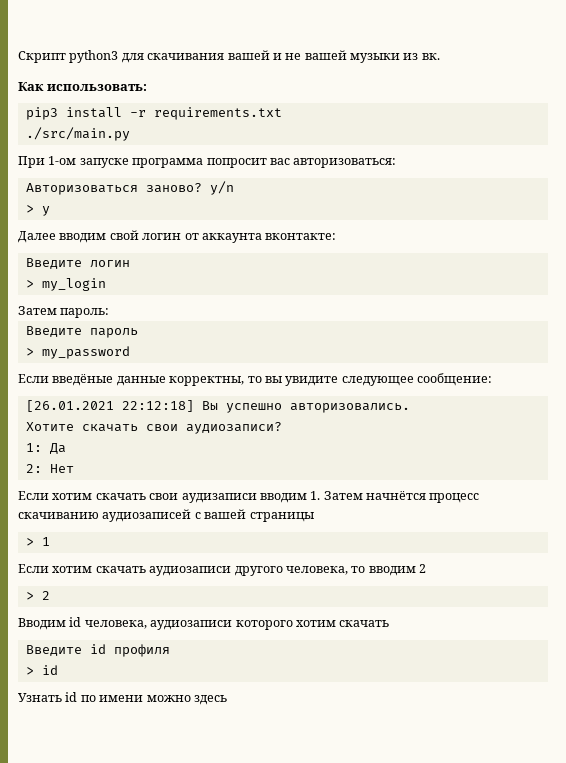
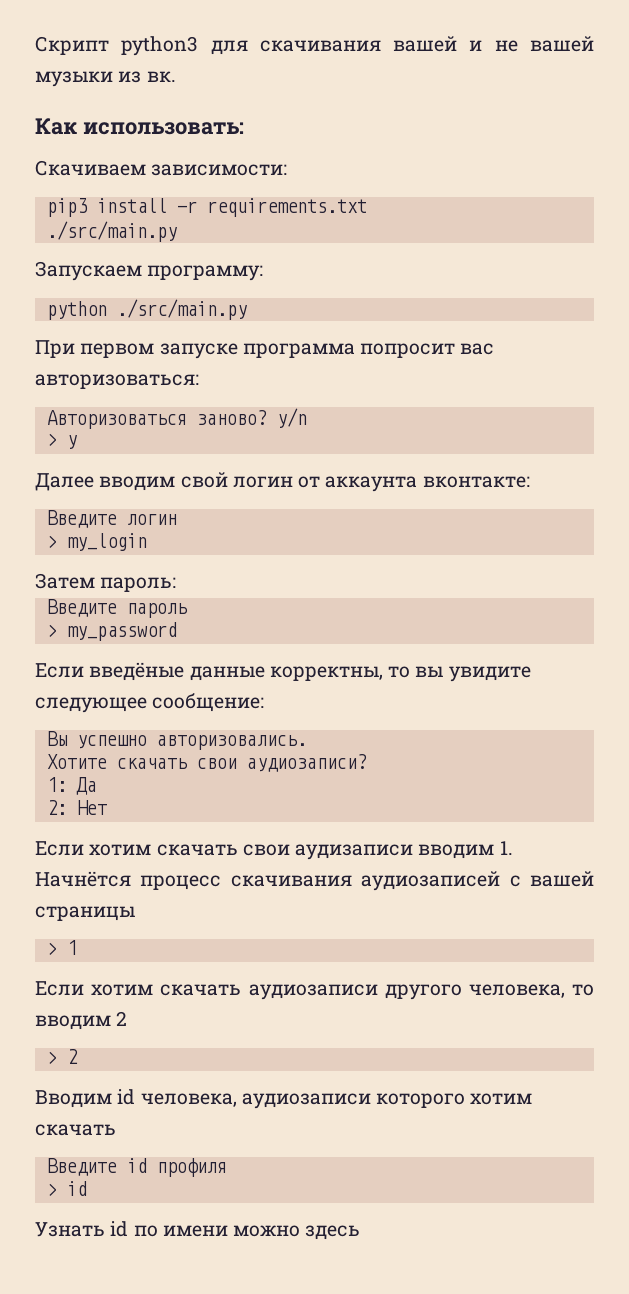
(147, 87) none -> [35,160,288,176] // Скачиваем зависимости:
(130, 134) none -> [35,261,264,281] [46,299,247,320] // Запускаем программу: // python ./src/main.py
[48,156,77,165] 1-ом -> [80,343,155,358] первом
[25,400,194,412] [26.01.2021 22:12:18] -> (265, 702) none
[323,491,480,503] [18,512,99,519] Затем начнётся процесс скачиванию -> [35,871,352,890] Начнётся процесс скачивания

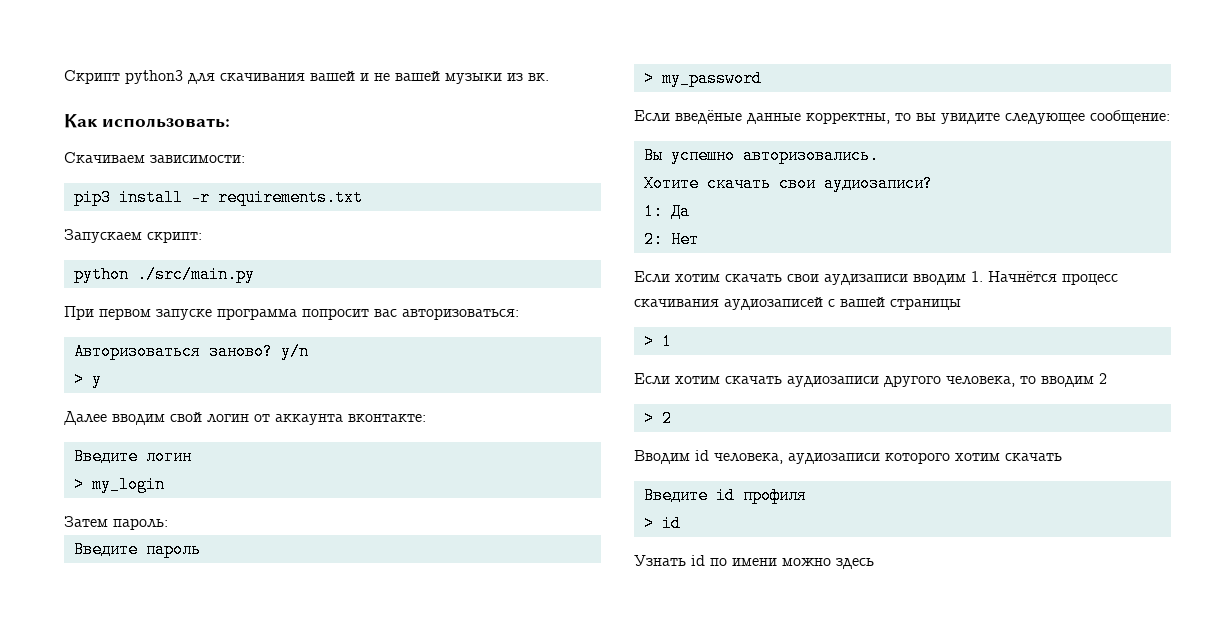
[46,221,177,242] // ./src/main.py -> (363, 197) none
[147,265,264,281] программу: -> [147,231,202,243] скрипт:

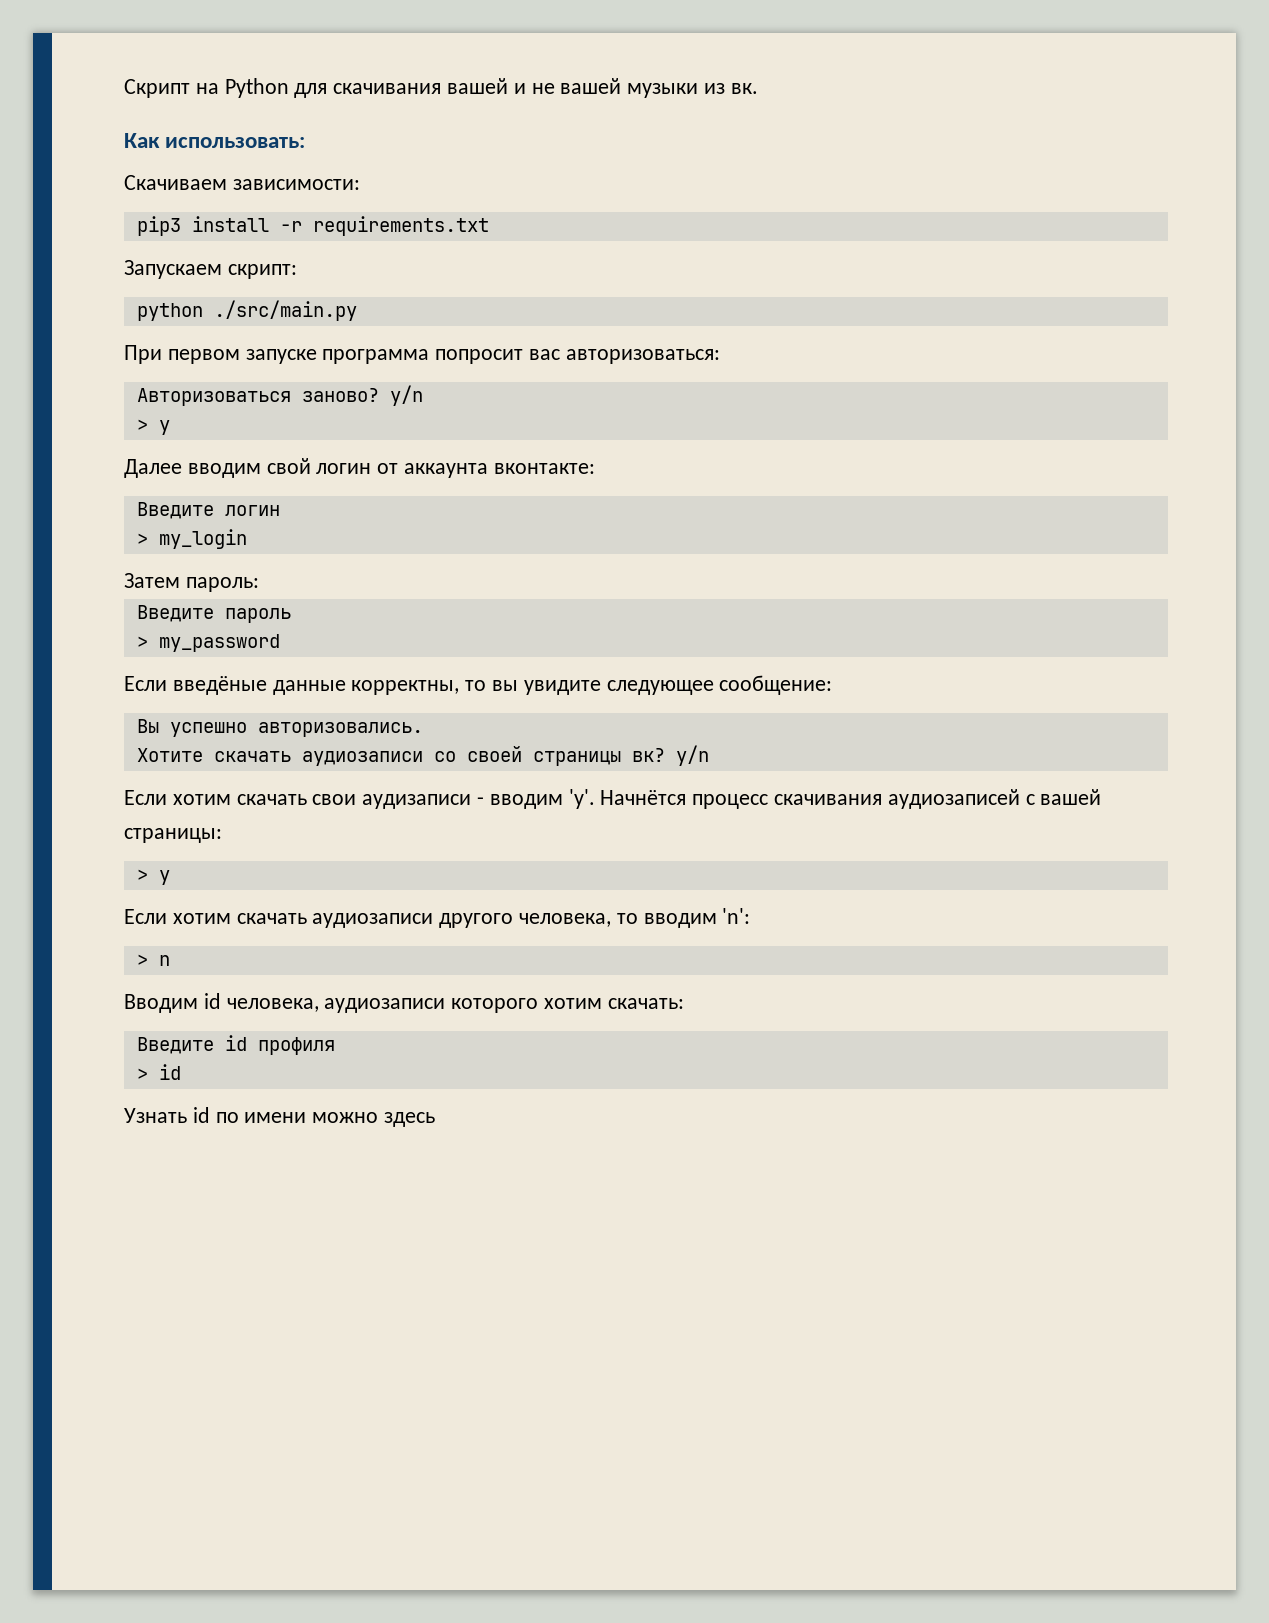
[125,70,183,84] python3 -> [195,78,289,98] на Python
[778,175,933,192] [643,203,689,220] [643,231,698,248] свои аудиозаписи? // 1: Да // 2: Нет -> [301,745,709,766] аудиозаписи со своей страницы вк? y/n
[913,271,983,285] вводим 1. -> [477,789,595,809] - вводим 'y'.
[890,298,961,310] [643,333,672,350] страницы // > 1 -> [124,828,222,843] [136,869,170,885] страницы: // > y
[1099,373,1107,384] [643,410,672,427] 2 // > 2 -> [722,908,751,924] [136,954,170,966] 'n': // > n
[1005,453,1062,461] скачать -> [607,998,684,1009] скачать:

